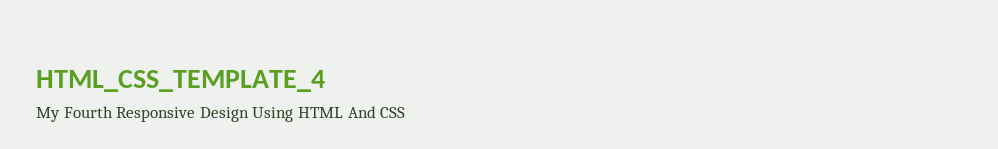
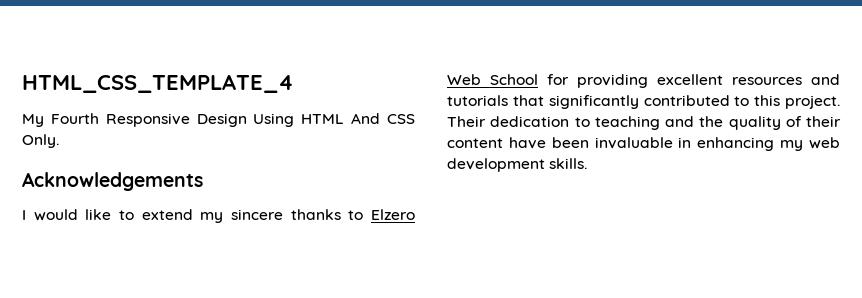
(406, 112) none -> [22,134,59,148] [22,172,203,191] [22,209,416,223] [447,74,840,88] [447,95,840,109] [447,116,841,130] [447,137,840,151] [447,158,588,172] Only. // Acknowledgements // I would like to extend my sincere thanks to Elzero Web School for providing excellent resources and tutorials that significantly contributed to this project. Their dedication to teaching and the quality of their content have been invaluable in enhancing my web development skills.

